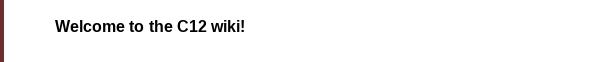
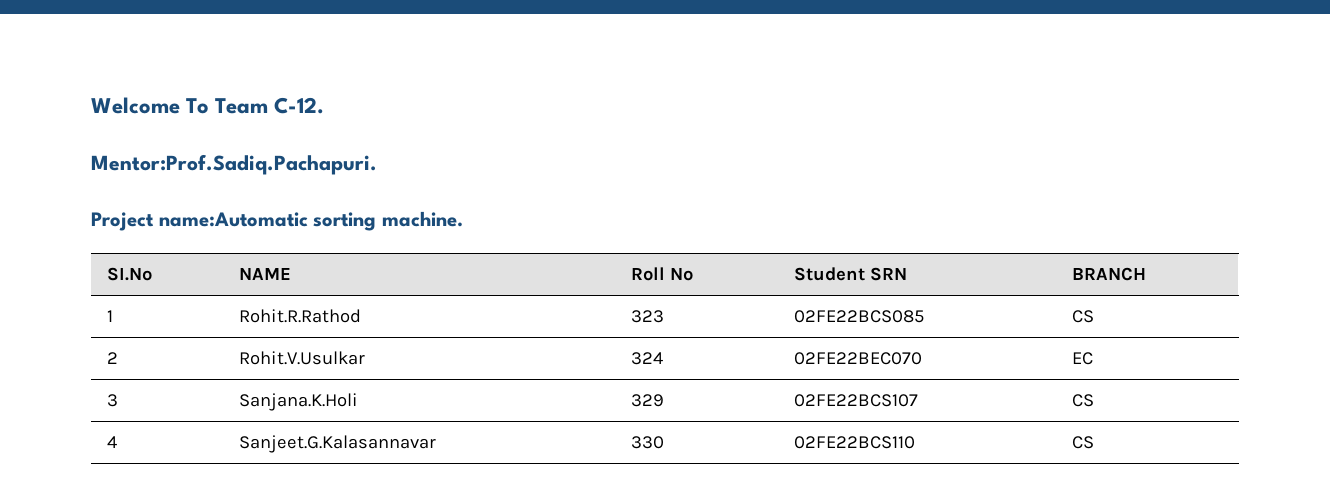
[129,20,246,32] to the C12 wiki! -> [186,97,325,114] [91,154,377,175] [91,211,463,231] [106,267,152,281] [238,268,291,280] [630,267,693,281] [793,267,907,281] [1071,267,1146,281] [106,310,113,322] [238,309,361,323] [630,310,664,323] [793,310,924,323] [1071,310,1094,323] [106,352,118,364] [238,351,365,365] [630,352,663,365] [793,352,922,365] [1071,352,1093,365] [106,394,118,407] [238,393,358,411] [630,394,664,407] [793,394,918,407] [1071,394,1094,407] [106,436,117,448] [238,435,436,453] [630,436,664,449] [793,436,915,449] [1071,436,1094,449] To Team C-12. // Mentor:Prof.Sadiq.Pachapuri. // Project name:Automatic sorting machine. // SI.No | NAME | Roll No | Student SRN | BRANCH // 1 | Rohit.R.Rathod | 323 | 02FE22BCS085 | CS // 2 | Rohit.V.Usulkar | 324 | 02FE22BEC070 | EC // 3 | Sanjana.K.Holi | 329 | 02FE22BCS107 | CS // 4 | Sanjeet.G.Kalasannavar | 330 | 02FE22BCS110 | CS

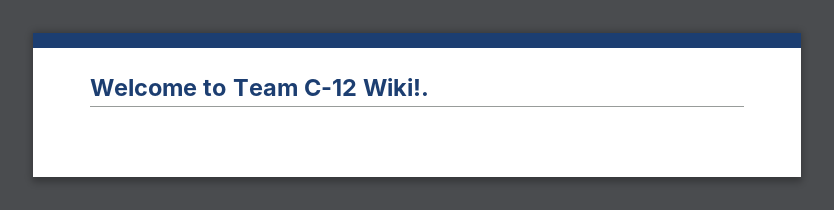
[186,97,325,114] [91,154,377,175] [91,211,463,231] [106,267,152,281] [238,268,291,280] [630,267,693,281] [793,267,907,281] [1071,267,1146,281] [106,310,113,322] [238,309,361,323] [630,310,664,323] [793,310,924,323] [1071,310,1094,323] [106,352,118,364] [238,351,365,365] [630,352,663,365] [793,352,922,365] [1071,352,1093,365] [106,394,118,407] [238,393,358,411] [630,394,664,407] [793,394,918,407] [1071,394,1094,407] [106,436,117,448] [238,435,436,453] [630,436,664,449] [793,436,915,449] [1071,436,1094,449] To Team C-12. // Mentor:Prof.Sadiq.Pachapuri. // Project name:Automatic sorting machine. // SI.No | NAME | Roll No | Student SRN | BRANCH // 1 | Rohit.R.Rathod | 323 | 02FE22BCS085 | CS // 2 | Rohit.V.Usulkar | 324 | 02FE22BEC070 | EC // 3 | Sanjana.K.Holi | 329 | 02FE22BCS107 | CS // 4 | Sanjeet.G.Kalasannavar | 330 | 02FE22BCS110 | CS -> [203,78,430,96] to Team C-12 Wiki!.

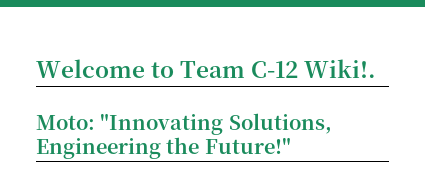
(430, 87) none -> [36,113,332,135] [36,137,291,159] // Moto: "Innovating Solutions, Engineering the Future!"

